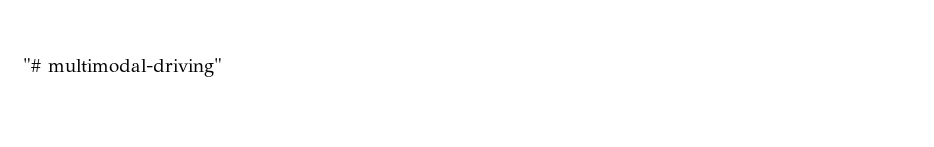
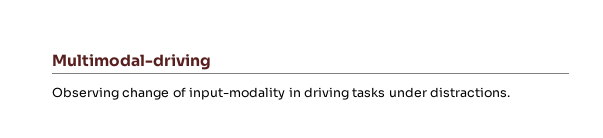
[23,58,222,77] "# multimodal-driving" -> [52,54,211,70] [52,87,510,100] Multimodal-driving // Observing change of input-modality in driving tasks under distractions.

